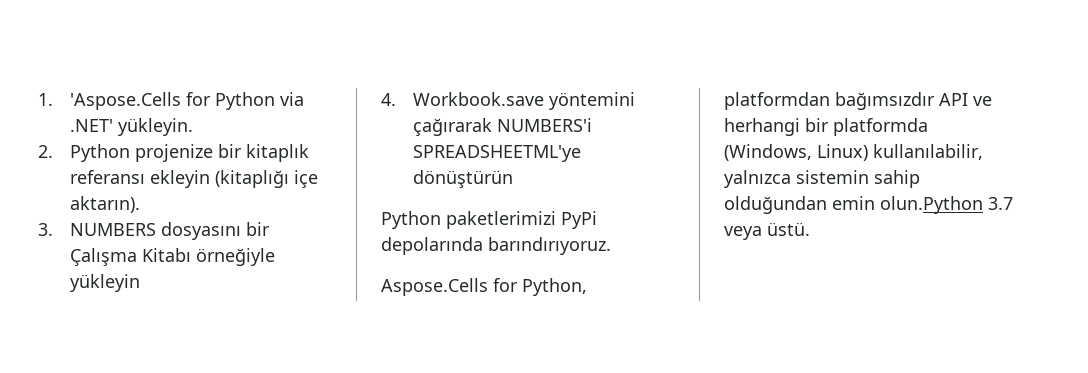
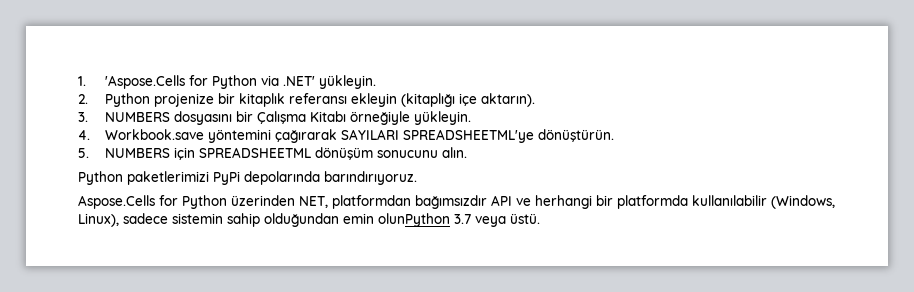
[70,274,141,292] yükleyin -> [413,111,471,125] yükleyin.
[497,118,593,132] [413,145,582,162] [413,170,514,188] NUMBERS'i SPREADSHEETML'ye dönüştürün -> [340,129,614,143] [78,147,467,160] SAYILARI SPREADSHEETML'ye dönüştürün. // 5. NUMBERS için SPREADSHEETML dönüşüm sonucunu alın.
[522,278,587,296] Python, -> [182,195,328,209] Python üzerinden NET,
[724,144,983,161] [724,170,791,188] (Windows, Linux) kullanılabilir, yalnızca -> [692,195,835,209] [78,213,168,227] kullanılabilir (Windows, Linux), sadece
[880,196,983,214] olun.Python -> [378,213,450,227] olunPython

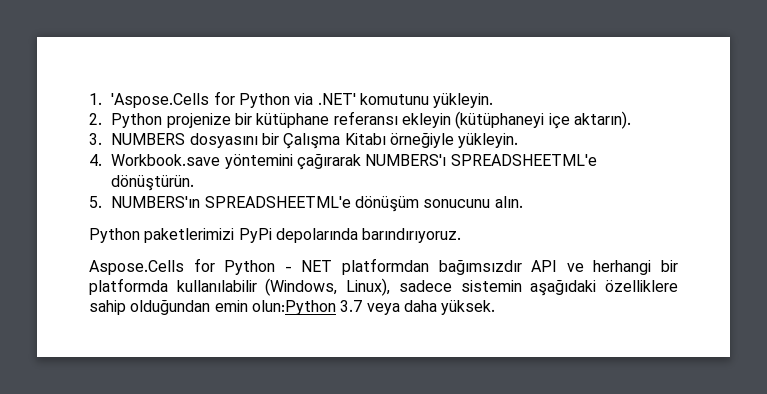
(315, 81) none -> [360,93,430,105] komutunu
[238,93,285,107] kitaplık -> [256,113,330,128] kütüphane
[400,93,455,107] (kitaplığı -> [455,111,545,129] (kütüphaneyi
[340,129,534,143] SAYILARI SPREADSHEETML'ye -> [365,154,597,166] NUMBERS'ı SPREADSHEETML'e
[104,147,311,160] NUMBERS için SPREADSHEETML -> [111,196,351,208] NUMBERS'ın SPREADSHEETML'e
[231,195,328,208] üzerinden NET, -> [284,260,333,272] - NET
(223, 218) none -> [530,279,678,296] aşağıdaki özelliklere
[378,213,450,227] olunPython -> [251,300,336,315] olun:Python
[510,213,540,224] üstü. -> [403,300,496,315] daha yüksek.

